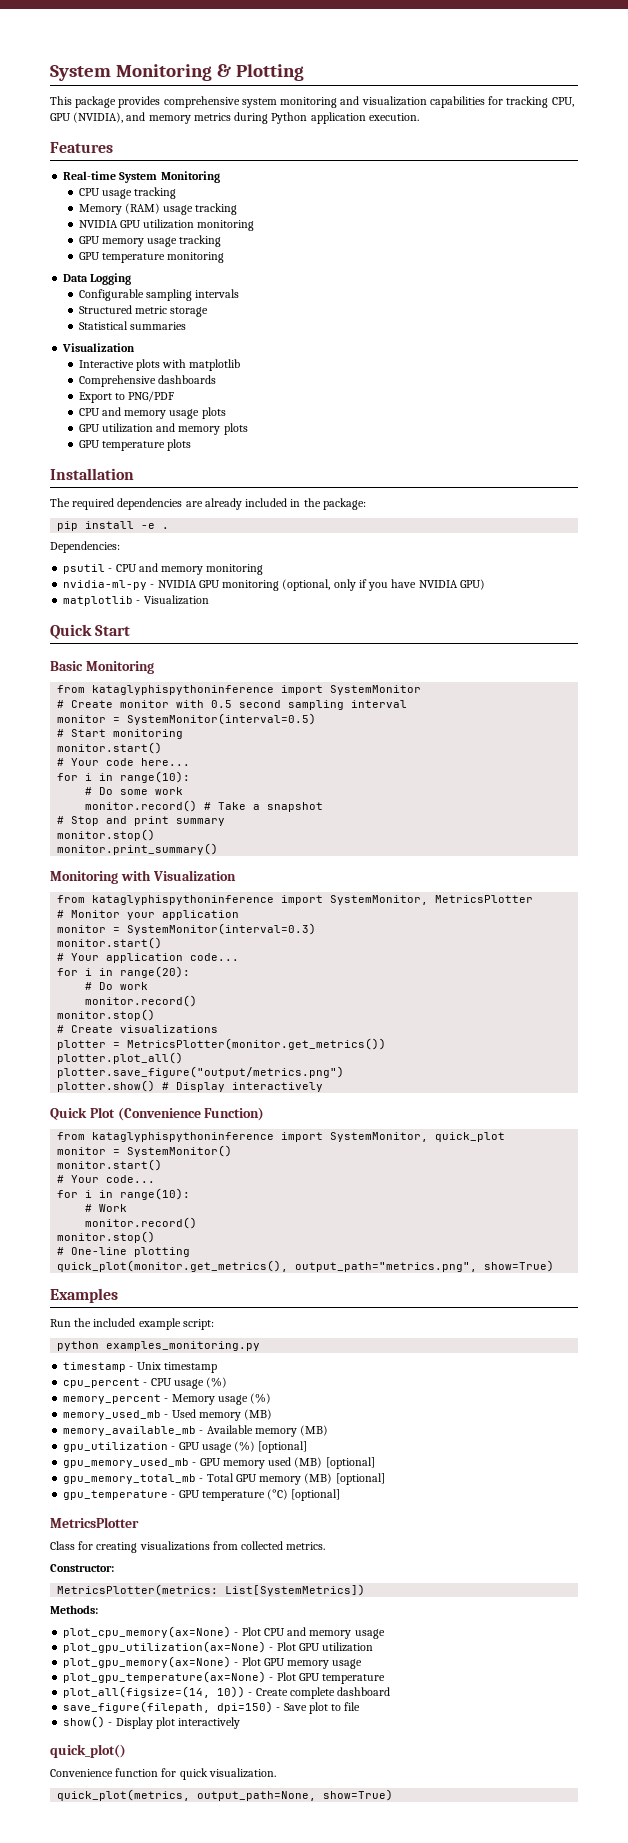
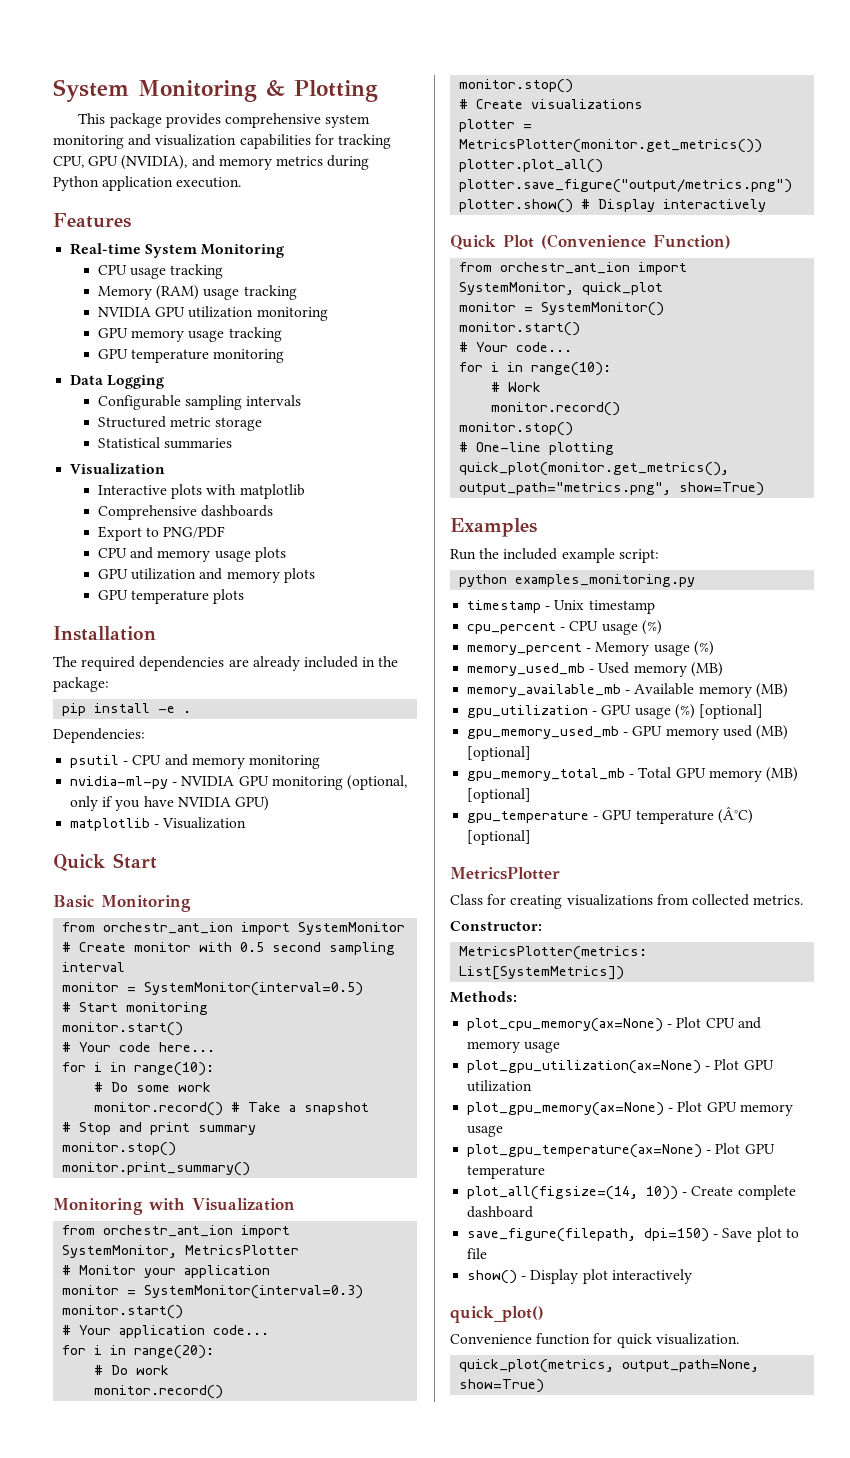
[92,685,275,695] kataglyphispythoninference -> [103,922,234,934] orchestr_ant_ion
[92,895,275,905] kataglyphispythoninference -> [103,1225,234,1237] orchestr_ant_ion
[92,1132,275,1142] kataglyphispythoninference -> [500,262,631,274] orchestr_ant_ion
[267,1489,289,1500] (°C) -> [717,807,753,824] (Â°C)

